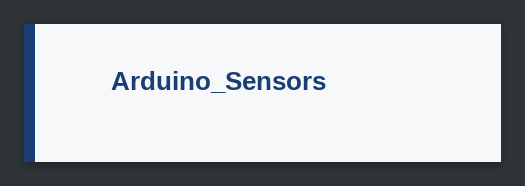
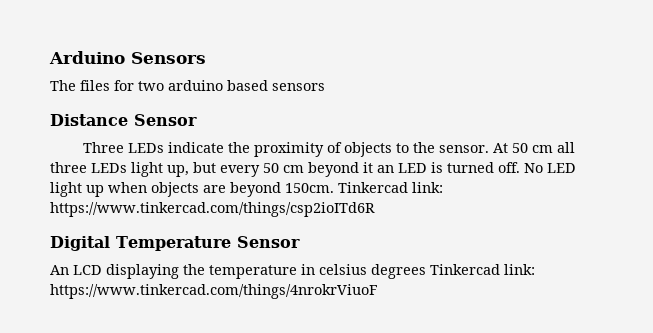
[111,71,326,93] Arduino_Sensors -> [49,51,206,64] [50,80,325,91] [50,114,197,126] [82,142,575,157] [50,162,576,177] [50,182,443,197] [50,202,375,217] [50,236,300,251] [50,264,535,279] [50,284,378,299] Arduino Sensors // The files for two arduino based sensors // Distance Sensor // Three LEDs indicate the proximity of objects to the sensor. At 50 cm all three LEDs light up, but every 50 cm beyond it an LED is turned off. No LED light up when objects are beyond 150cm. Tinkercad link: https://www.tinkercad.com/things/csp2ioITd6R // Digital Temperature Sensor // An LCD displaying the temperature in celsius degrees Tinkercad link: https://www.tinkercad.com/things/4nrokrViuoF

